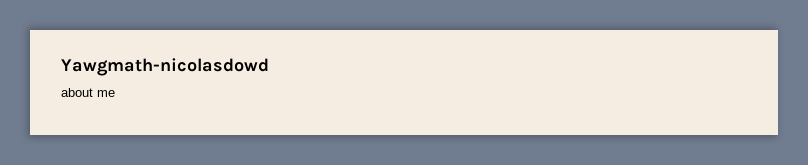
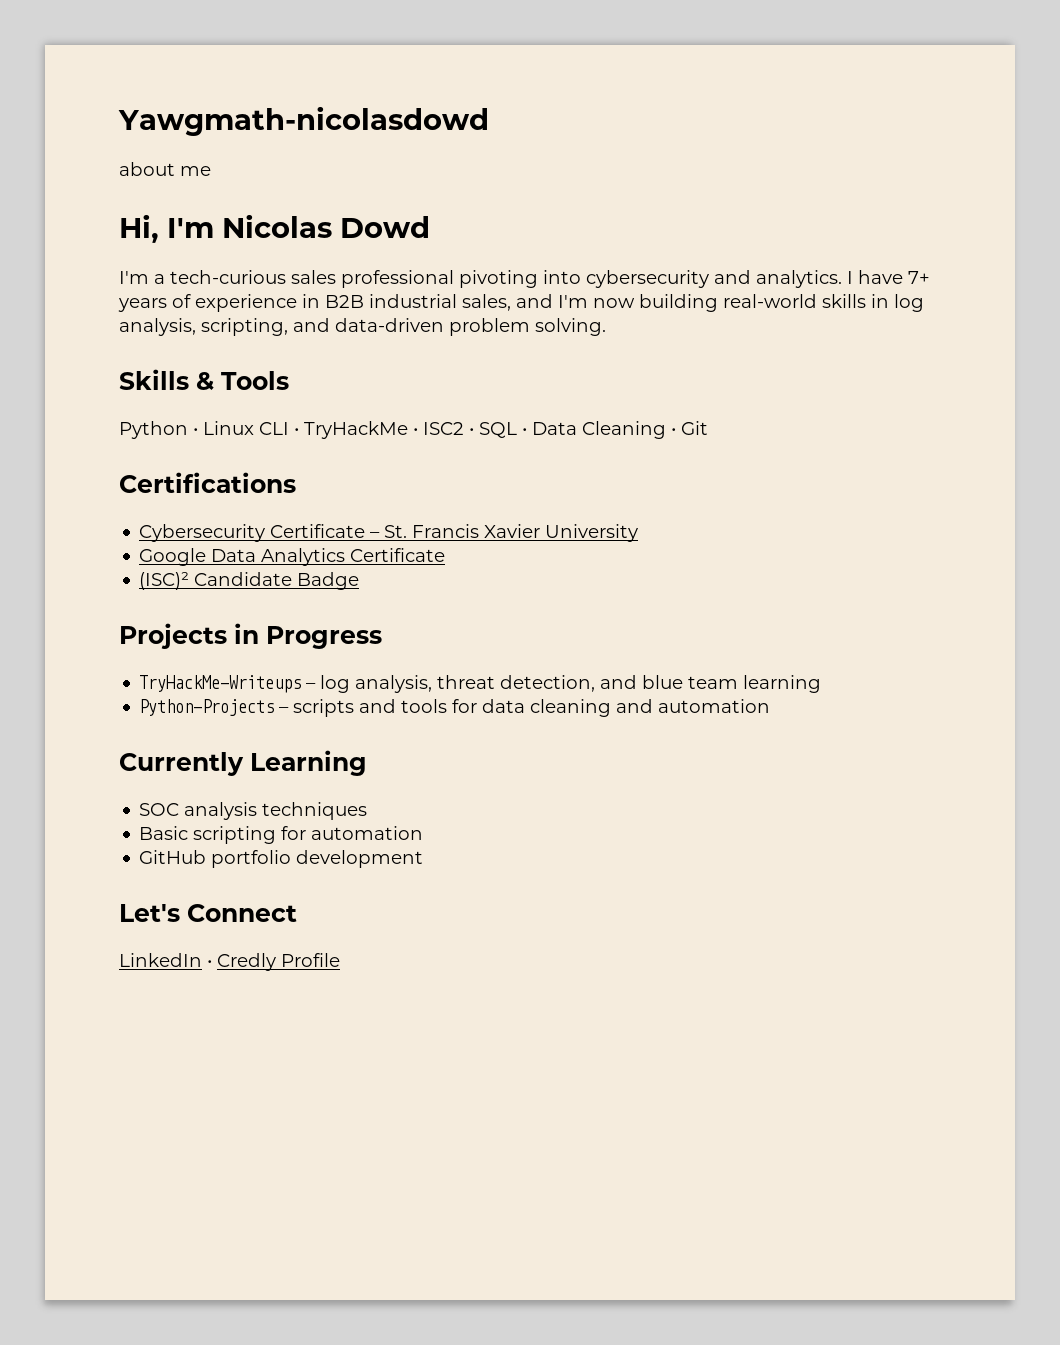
(115, 93) none -> [119,214,430,243] [119,270,930,288] [118,294,924,312] [119,318,606,336] [119,369,289,390] [119,421,708,439] [119,472,296,493] [139,524,639,542] [139,548,446,566] [139,572,360,590] [119,623,382,649] [139,675,822,693] [139,699,771,717] [119,750,367,776] [139,802,368,820] [139,826,424,844] [139,850,424,868] [119,904,297,922] [119,953,340,971] // Hi, I'm Nicolas Dowd // I'm a tech-curious sales professional pivoting into cybersecurity and analytics. I have 7+ years of experience in B2B industrial sales, and I'm now building real-world skills in log analysis, scripting, and data-driven problem solving. // Skills & Tools // Python • Linux CLI • TryHackMe • ISC2 • SQL • Data Cleaning • Git // Certifications // Cybersecurity Certificate – St. Francis Xavier University // Google Data Analytics Certificate // (ISC)² Candidate Badge // Projects in Progress // TryHackMe-Writeups – log analysis, threat detection, and blue team learning // Python-Projects – scripts and tools for data cleaning and automation // Currently Learning // SOC analysis techniques // Basic scripting for automation // GitHub portfolio development // Let's Connect // LinkedIn • Credly Profile

